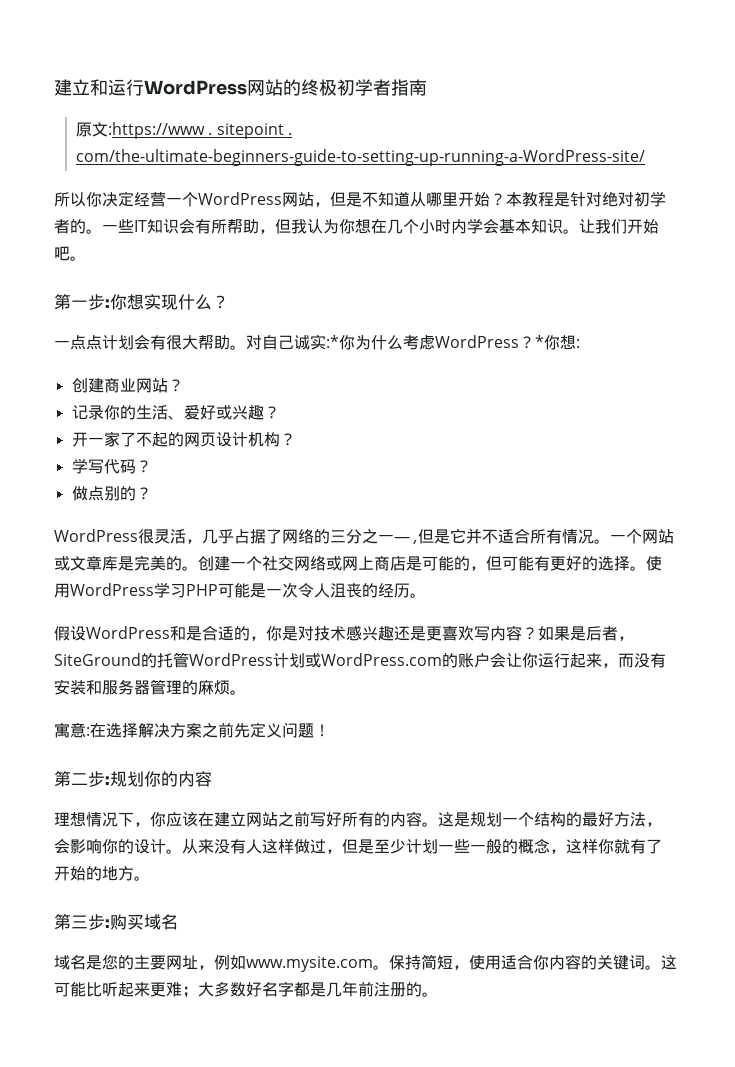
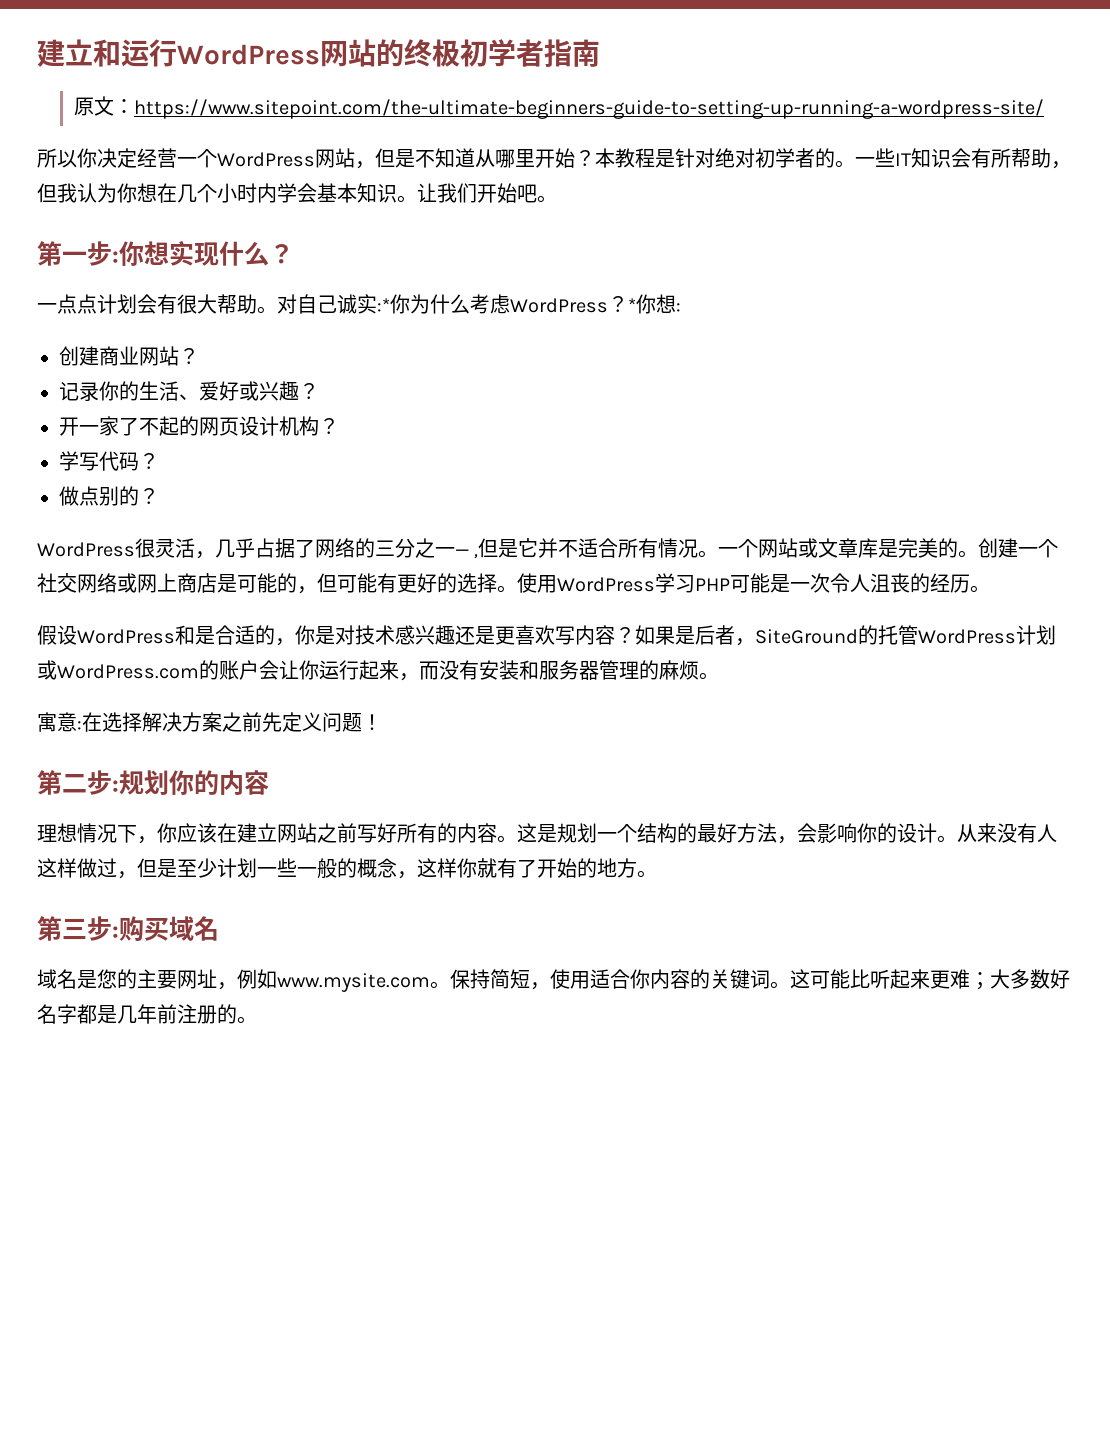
[108,122,292,139] [76,149,646,166] :https://www . sitepoint . com/the-ultimate-beginners-guide-to-setting-up-running-a-WordPress-site/ -> [113,99,1044,119] ：https://www.sitepoint.com/the-ultimate-beginners-guide-to-setting-up-running-a-wordpress-site/

